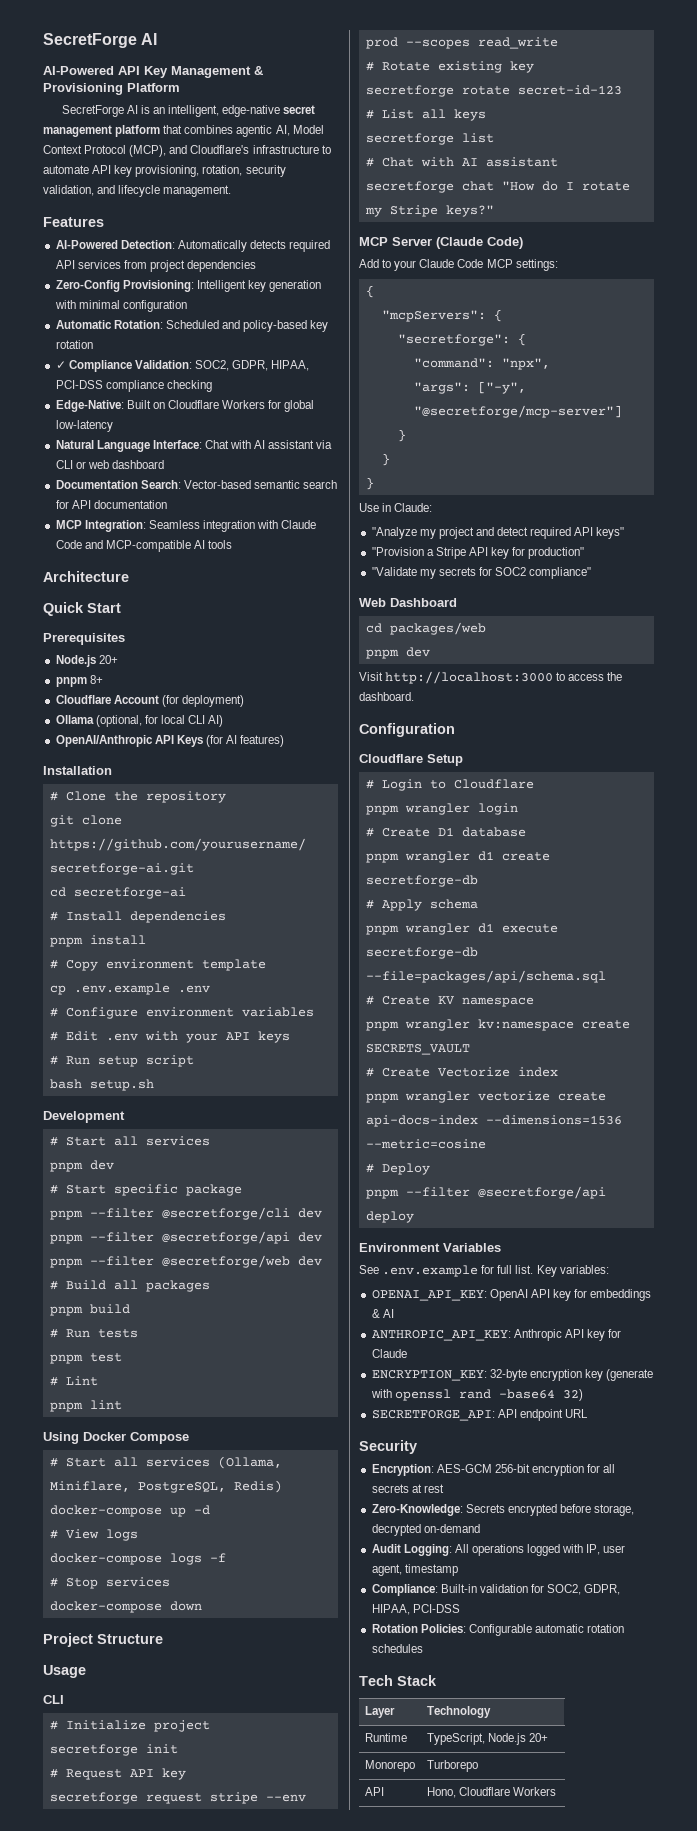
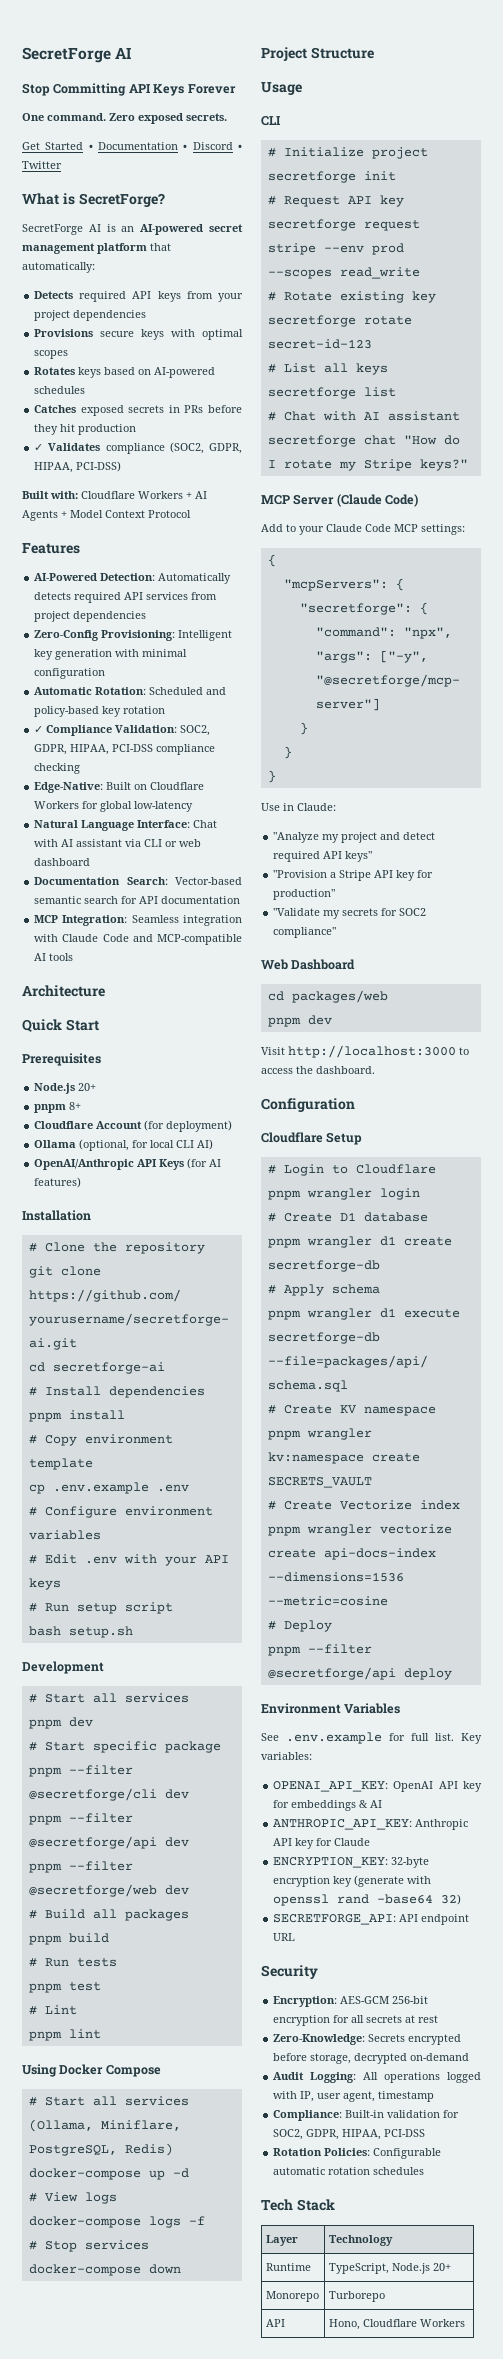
[43,66,263,78] [43,83,180,95] AI-Powered API Key Management & Provisioning Platform -> [22,83,236,96] [22,113,227,124] [22,142,243,150] [22,161,62,169] [22,193,165,207] Stop Committing API Keys Forever // One command. Zero exposed secrets. // Get Started • Documentation • Discord • Twitter // What is SecretForge?
[168,105,281,117] intelligent, edge-native -> [140,224,204,235] AI-powered
[184,125,324,137] [43,145,331,157] [43,165,286,177] [43,185,232,197] combines agentic AI, Model Context Protocol (MCP), and Cloudflare's infrastructure to automate API key provisioning, rotation, security validation, and lifecycle management. -> [22,262,95,273] [34,291,244,302] [34,310,147,321] [34,329,243,340] [34,350,69,359] [34,367,216,378] [34,386,86,394] [34,405,243,416] [34,424,137,435] [34,442,242,454] [34,461,122,473] [22,491,207,499] [22,510,191,521] automatically: // Detects required API keys from your project dependencies // Provisions secure keys with optimal scopes // Rotates keys based on AI-powered schedules // Catches exposed secrets in PRs before they hit production // ✓ Validates compliance (SOC2, GDPR, HIPAA, PCI-DSS) // Built with: Cloudflare Workers + AI Agents + Model Context Protocol

